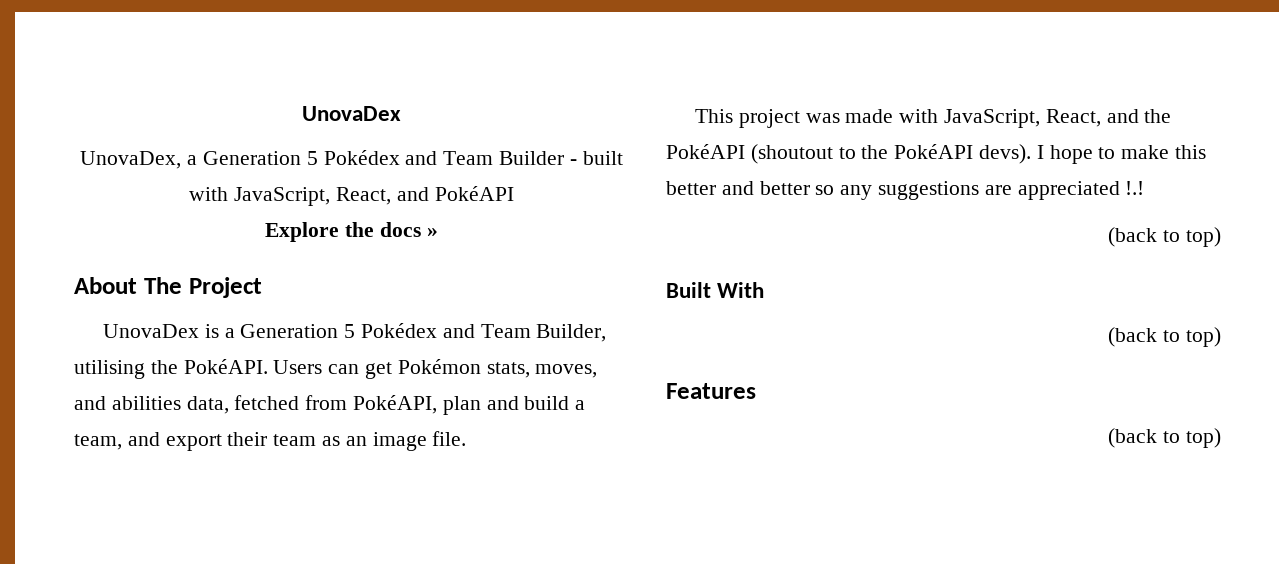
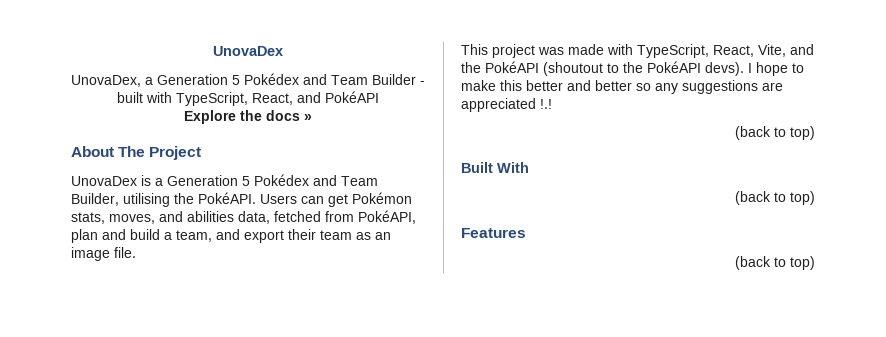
[234,187,331,206] JavaScript, -> [176,92,248,106] TypeScript,
[944,109,1101,128] JavaScript, React, -> [637,44,786,58] TypeScript, React, Vite,

